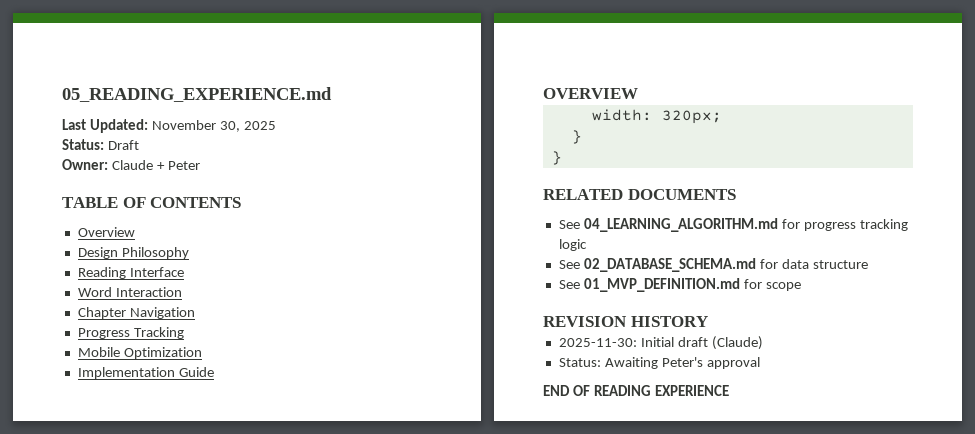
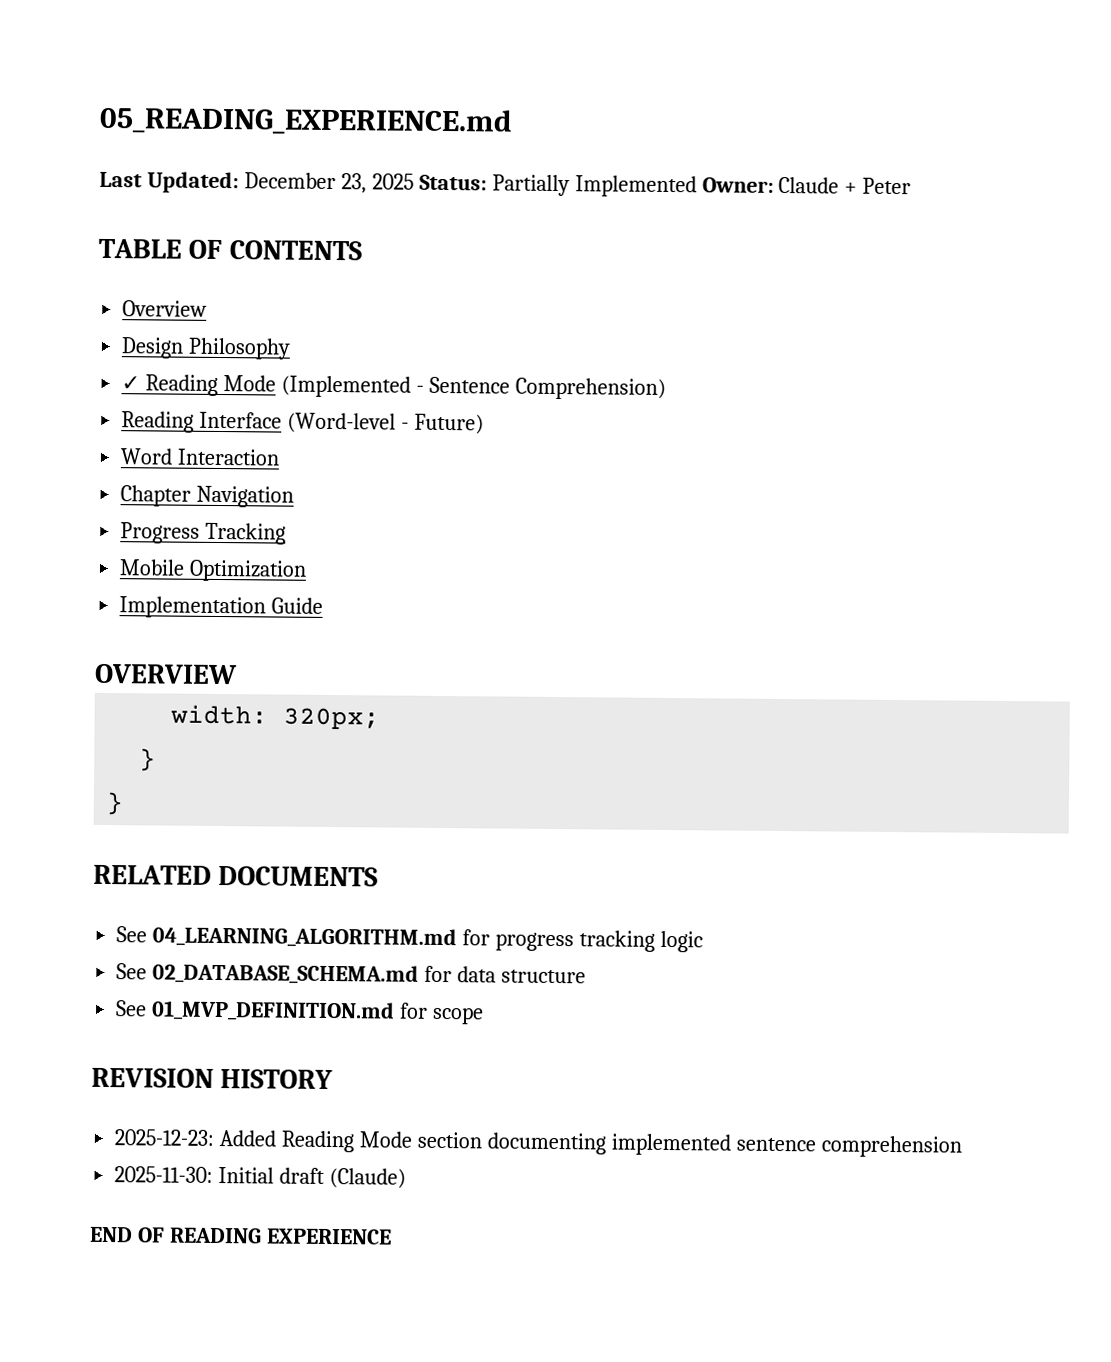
[151,120,240,132] November 30, -> [243,172,367,194] December 23,
[62,139,139,150] // Status: Draft // -> [418,174,697,198] Status: Partially Implemented
(189, 253) none -> [121,374,666,400] // ✓ Reading Mode (Implemented - Sentence Comprehension)
(184, 272) none -> [287,412,484,435] (Word-level - Future)
(708, 321) none -> [114,1129,962,1158] // 2025-12-23: Added Reading Mode section documenting implemented sentence comprehension
[558,357,760,369] // Status: Awaiting Peter's approval -> (407, 1178) none

